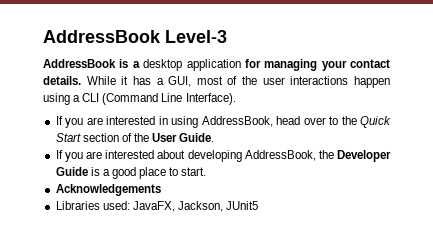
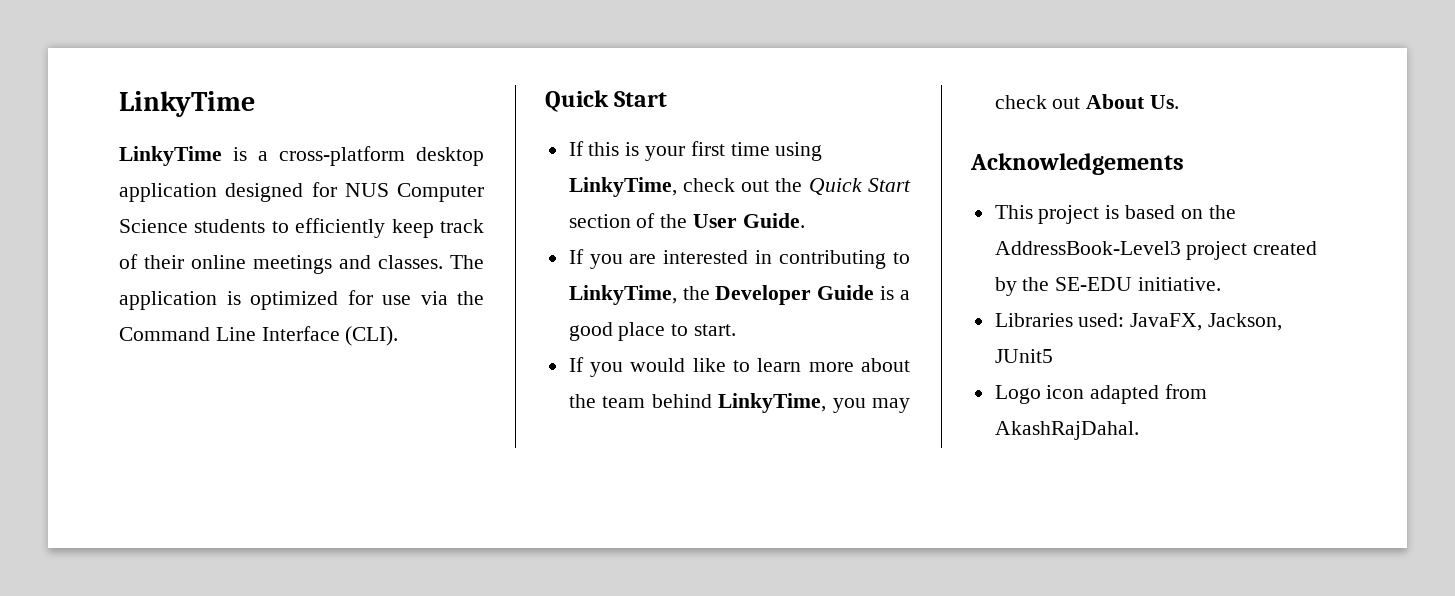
[43,30,227,43] [43,59,140,68] AddressBook Level-3 // AddressBook is a -> [119,91,255,117] [119,146,405,166] LinkyTime // LinkyTime is a cross-platform
[244,59,390,71] [43,76,390,88] [43,93,236,105] [55,116,339,128] for managing your contact details. While it has a GUI, most of the user interactions happen using a CLI (Command Line Interface). // If you are interested in using AddressBook, head over to -> [225,182,484,202] [119,218,484,238] [119,254,484,274] [119,290,484,310] [119,326,399,346] [545,90,668,112] [568,141,823,161] [568,177,770,197] designed for NUS Computer Science students to efficiently keep track of their online meetings and classes. The application is optimized for use via the Command Line Interface (CLI). // Quick Start // If this is your first time using LinkyTime, check out
[157,150,316,162] about developing AddressBook, -> [755,250,910,269] [568,285,677,305] in contributing to LinkyTime,
[55,184,161,196] Acknowledgements -> [568,357,910,377] [568,393,910,413] [994,94,1180,109] [970,153,1184,175] [994,205,1236,224] [994,241,1318,260] [994,277,1222,296] If you would like to learn more about the team behind LinkyTime, you may check out About Us. // Acknowledgements // This project is based on the AddressBook-Level3 project created by the SE-EDU initiative.
(259, 205) none -> [994,384,1208,404] [994,421,1139,440] // Logo icon adapted from AkashRajDahal.

